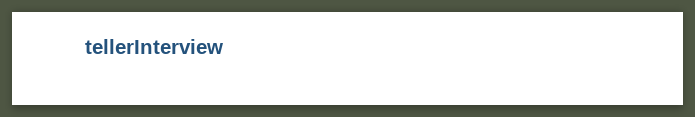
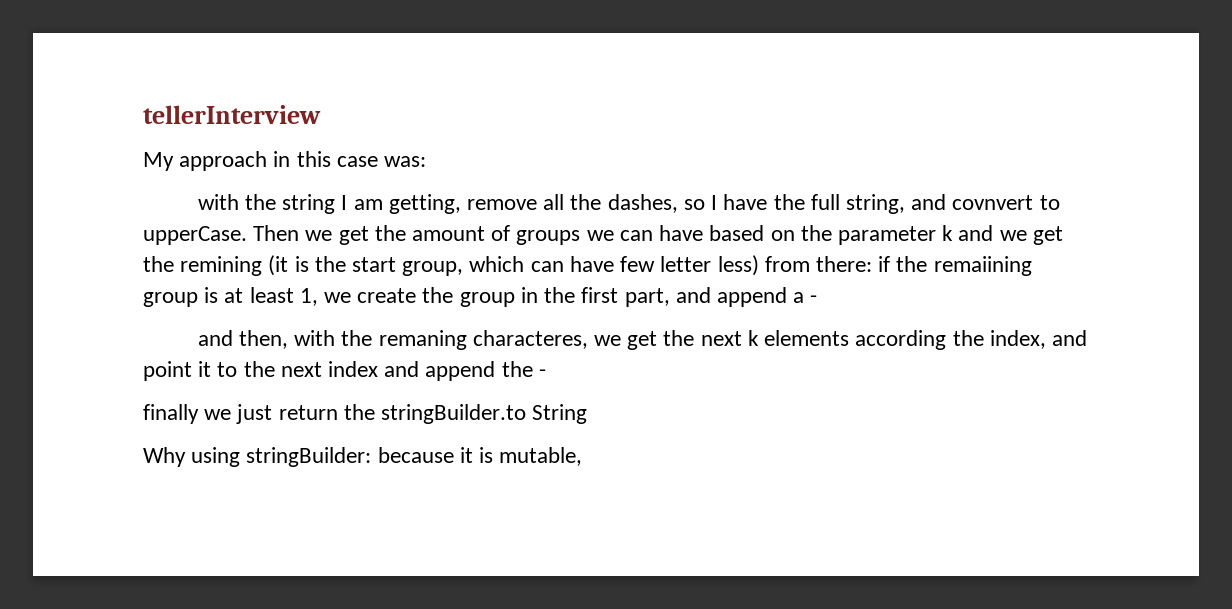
(223, 46) none -> [143,151,427,171] [197,194,1060,214] [143,225,1063,245] [143,255,1032,276] [143,287,818,307] [197,330,1087,350] [143,361,546,381] [143,404,588,424] [143,447,583,467] // My approach in this case was: // with the string I am getting, remove all the dashes, so I have the full string, and covnvert to upperCase. Then we get the amount of groups we can have based on the parameter k and we get the remining (it is the start group, which can have few letter less) from there: if the remaiining group is at least 1, we create the group in the first part, and append a - // and then, with the remaning characteres, we get the next k elements according the index, and point it to the next index and append the - // finally we just return the stringBuilder.to String // Why using stringBuilder: because it is mutable,

